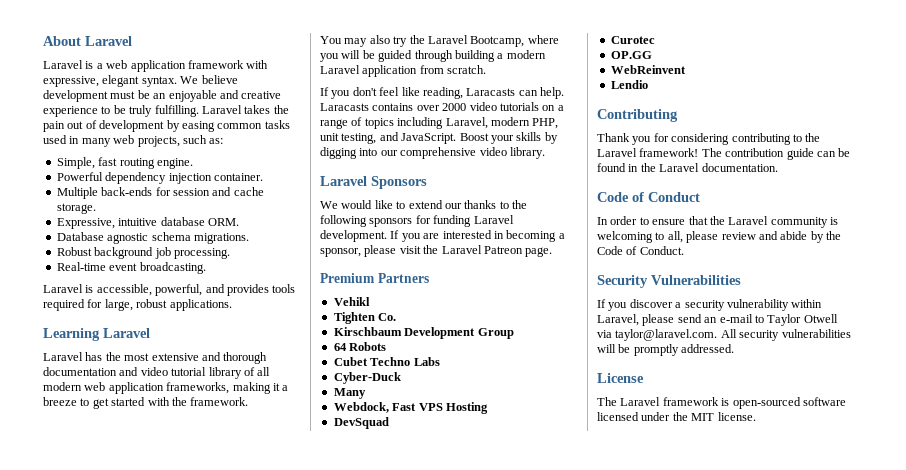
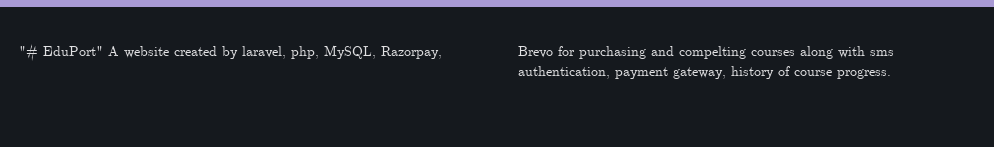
[43,36,132,46] [43,60,269,72] [43,75,238,87] [43,90,282,102] [43,105,289,117] [43,120,290,132] [43,135,224,147] [56,157,193,169] [56,172,263,184] [56,187,264,199] [56,203,96,214] [56,217,239,229] [56,232,249,244] [56,247,230,259] [56,262,206,274] [43,284,296,296] [43,299,232,311] [43,328,150,341] [43,352,268,364] [43,367,271,379] [43,382,289,394] [43,397,249,409] [320,35,559,47] [320,50,546,62] [320,65,487,77] [320,87,564,99] [320,102,564,111] [320,117,559,129] [320,132,558,144] [320,147,545,159] [320,176,427,189] [320,200,527,209] [320,215,514,227] [320,230,565,242] [320,245,553,257] [320,273,429,283] [333,297,370,306] [333,312,397,324] [333,327,514,339] [333,342,387,351] [333,357,440,366] [333,372,401,384] [333,388,366,399] [333,402,488,414] [333,417,389,429] [610,36,655,44] [610,51,652,59] [610,65,686,74] [610,80,648,89] [597,109,678,122] [597,133,821,145] [597,148,851,160] [597,163,778,172] [597,192,700,202] [597,216,838,228] [597,231,841,243] [597,246,684,255] [597,275,741,288] [597,299,823,311] [597,314,838,326] [597,329,851,341] [597,344,735,356] [597,373,644,383] [597,397,846,409] [597,412,756,421] About Laravel // Laravel is a web application framework with expressive, elegant syntax. We believe development must be an enjoyable and creative experience to be truly fulfilling. Laravel takes the pain out of development by easing common tasks used in many web projects, such as: // Simple, fast routing engine. // Powerful dependency injection container. // Multiple back-ends for session and cache storage. // Expressive, intuitive database ORM. // Database agnostic schema migrations. // Robust background job processing. // Real-time event broadcasting. // Laravel is accessible, powerful, and provides tools required for large, robust applications. // Learning Laravel // Laravel has the most extensive and thorough documentation and video tutorial library of all modern web application frameworks, making it a breeze to get started with the framework. // You may also try the Laravel Bootcamp, where you will be guided through building a modern Laravel application from scratch. // If you don't feel like reading, Laracasts can help. Laracasts contains over 2000 video tutorials on a range of topics including Laravel, modern PHP, unit testing, and JavaScript. Boost your skills by digging into our comprehensive video library. // Laravel Sponsors // We would like to extend our thanks to the following sponsors for funding Laravel development. If you are interested in becoming a sponsor, please visit the Laravel Patreon page. // Premium Partners // Vehikl // Tighten Co. // Kirschbaum Development Group // 64 Robots // Cubet Techno Labs // Cyber-Duck // Many // Webdock, Fast VPS Hosting // DevSquad // Curotec // OP.GG // WebReinvent // Lendio // Contributing // Thank you for considering contributing to the Laravel framework! The contribution guide can be found in the Laravel documentation. // Code of Conduct // In order to ensure that the Laravel community is welcoming to all, please review and abide by the Code of Conduct. // Security Vulnerabilities // If you discover a security vulnerability within Laravel, please send an e-mail to Taylor Otwell via taylor@laravel.com. All security vulnerabilities will be promptly addressed. // License // The Laravel framework is open-sourced software licensed under the MIT license. -> [19,44,894,62] [518,66,891,79] "# EduPort" A website created by laravel, php, MySQL, Razorpay, Brevo for purchasing and compelting courses along with sms authentication, payment gateway, history of course progress.

